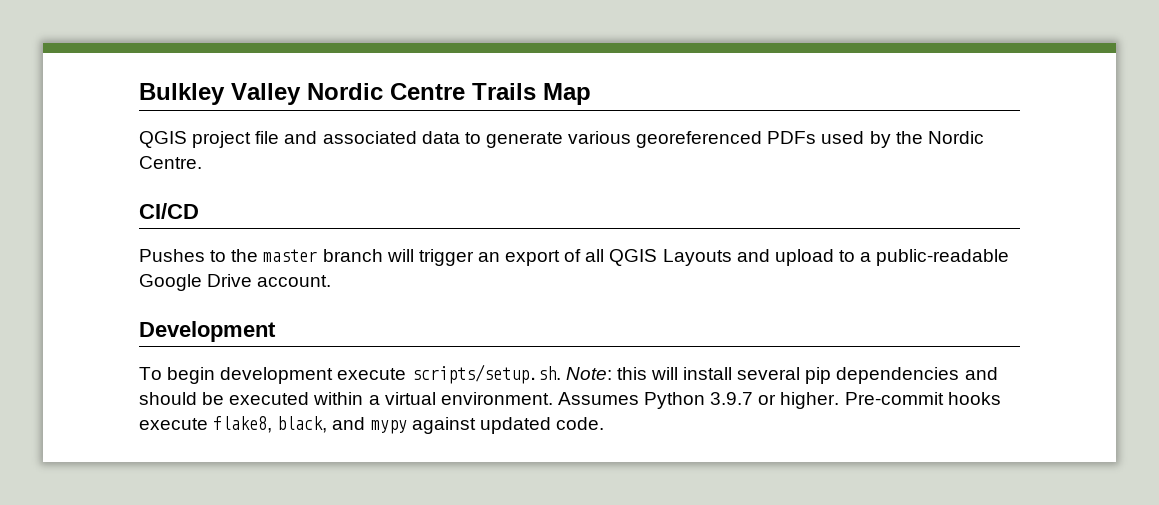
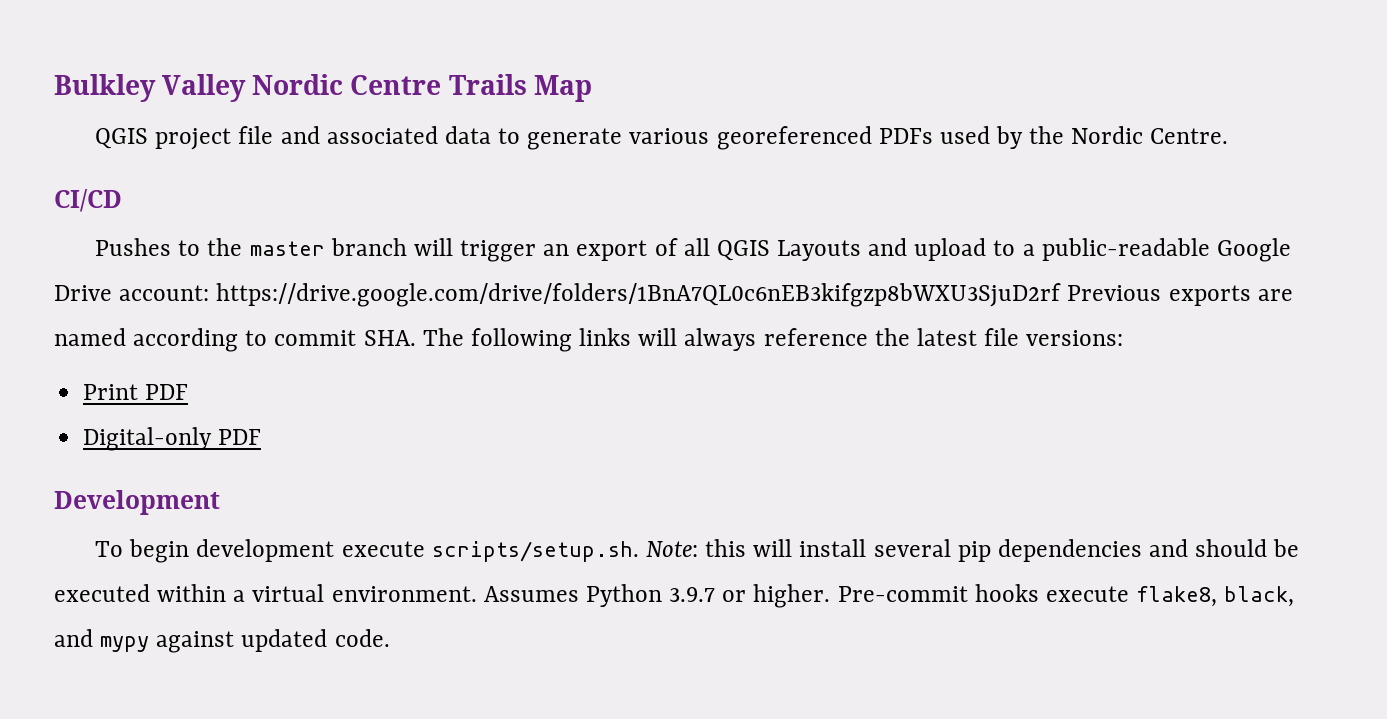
[257,275,332,287] account. -> [119,283,1293,307] [54,328,1124,352] [83,384,189,400] [83,427,262,451] account: https://drive.google.com/drive/folders/1BnA7QL0c6nEB3kifgzp8bWXU3SjuD2rf Previous exports are named according to commit SHA. The following links will always reference the latest file versions: // Print PDF // Digital-only PDF

